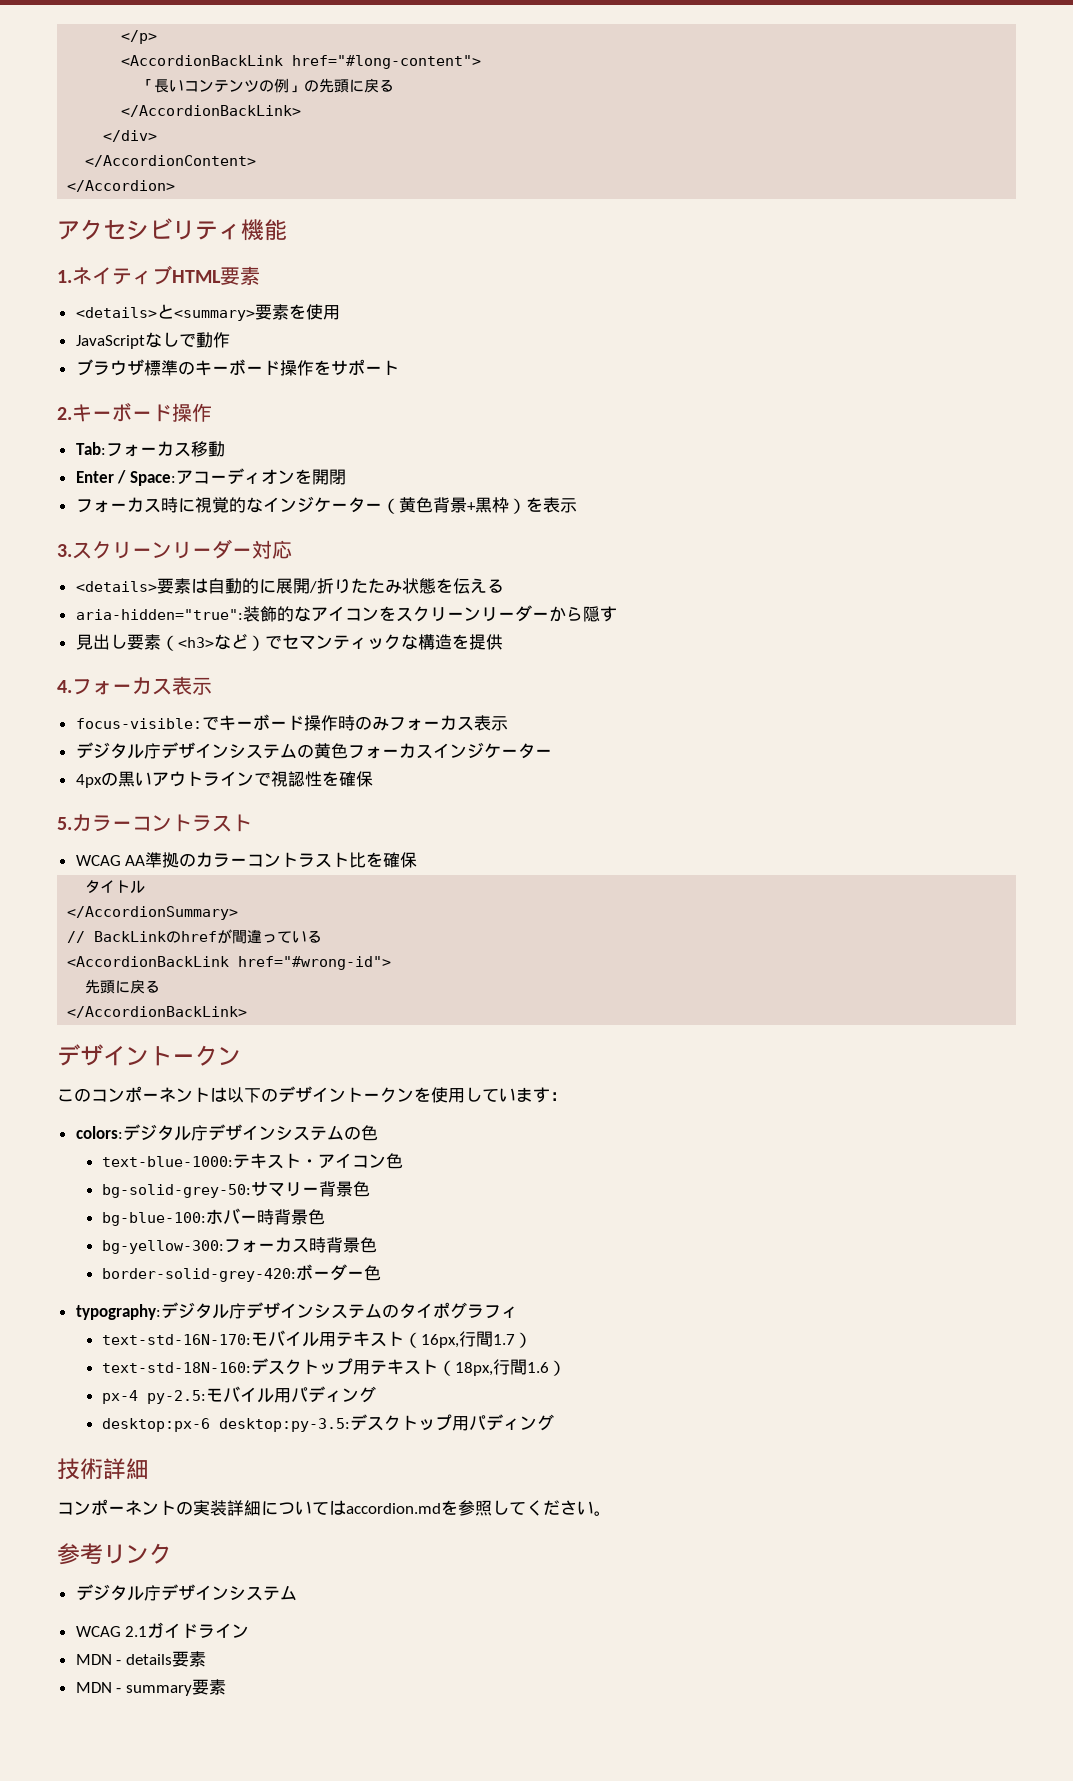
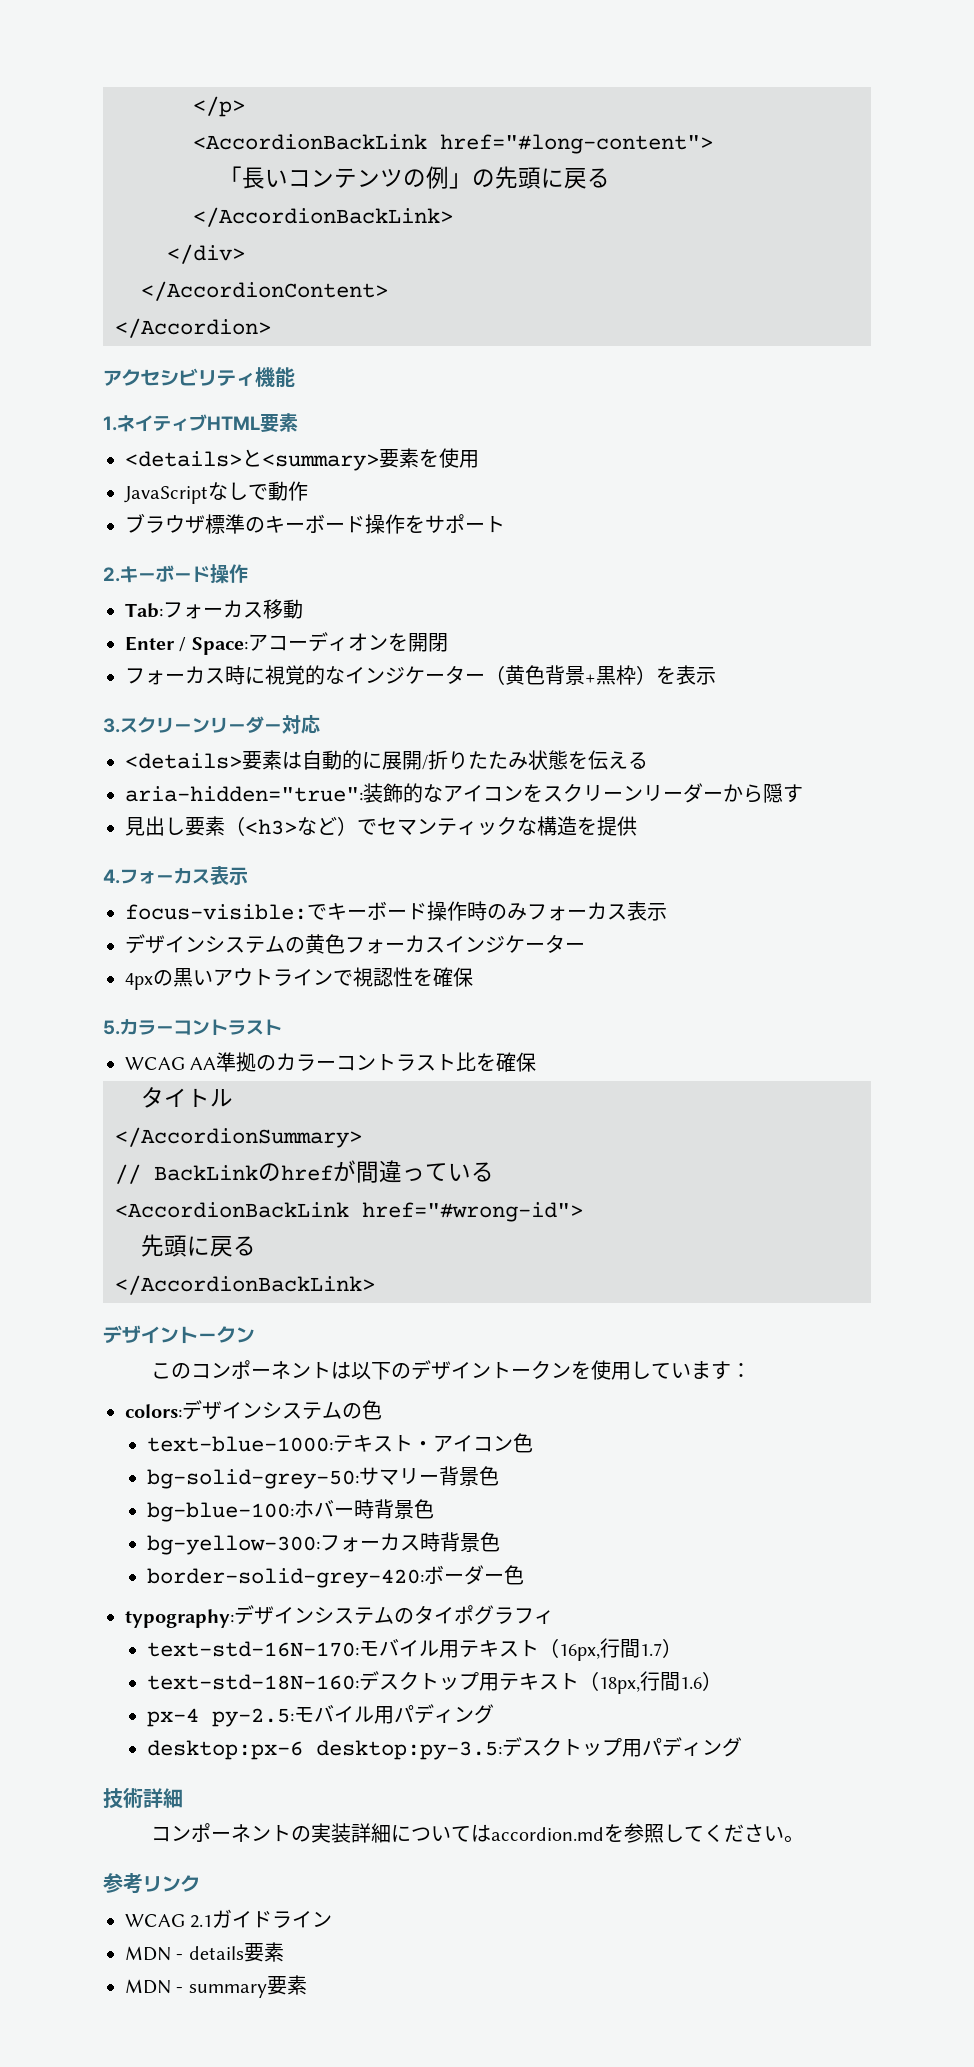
[92,742,178,759] ジタル庁デ -> (145, 944) none
[139,1124,225,1141] ジタル庁デ -> (202, 1410) none
[177,1302,263,1319] ジタル庁デ -> (254, 1615) none
[75,1584,297,1601] // デジタル庁デザインシステム -> (200, 1883) none

